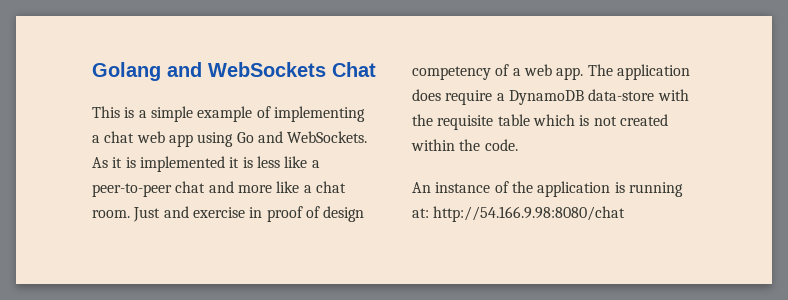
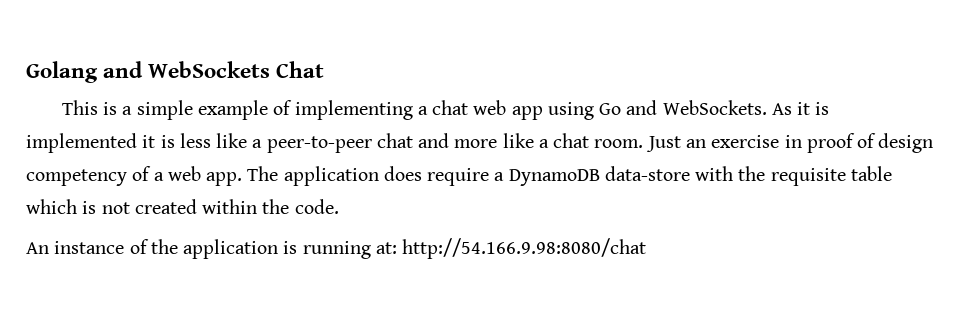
[163,206,189,218] and -> [685,139,706,148] an

